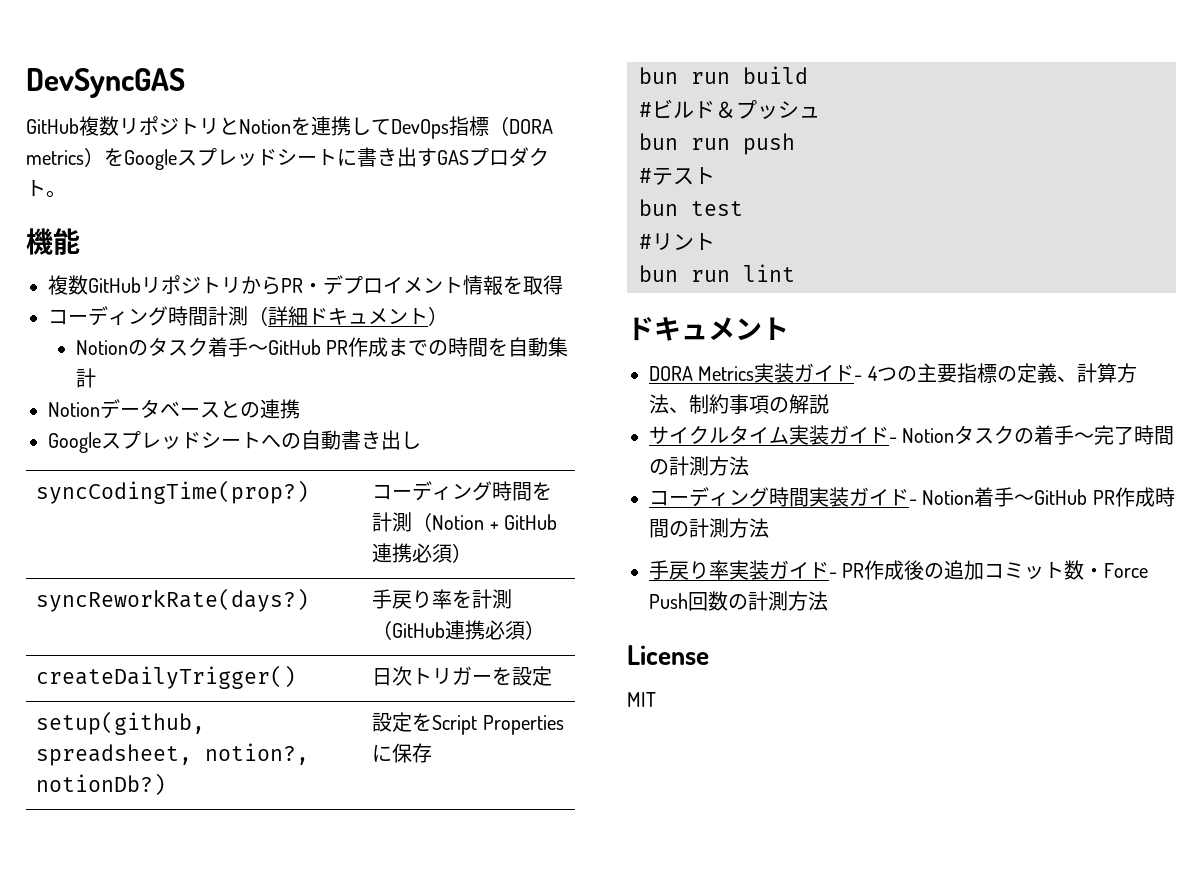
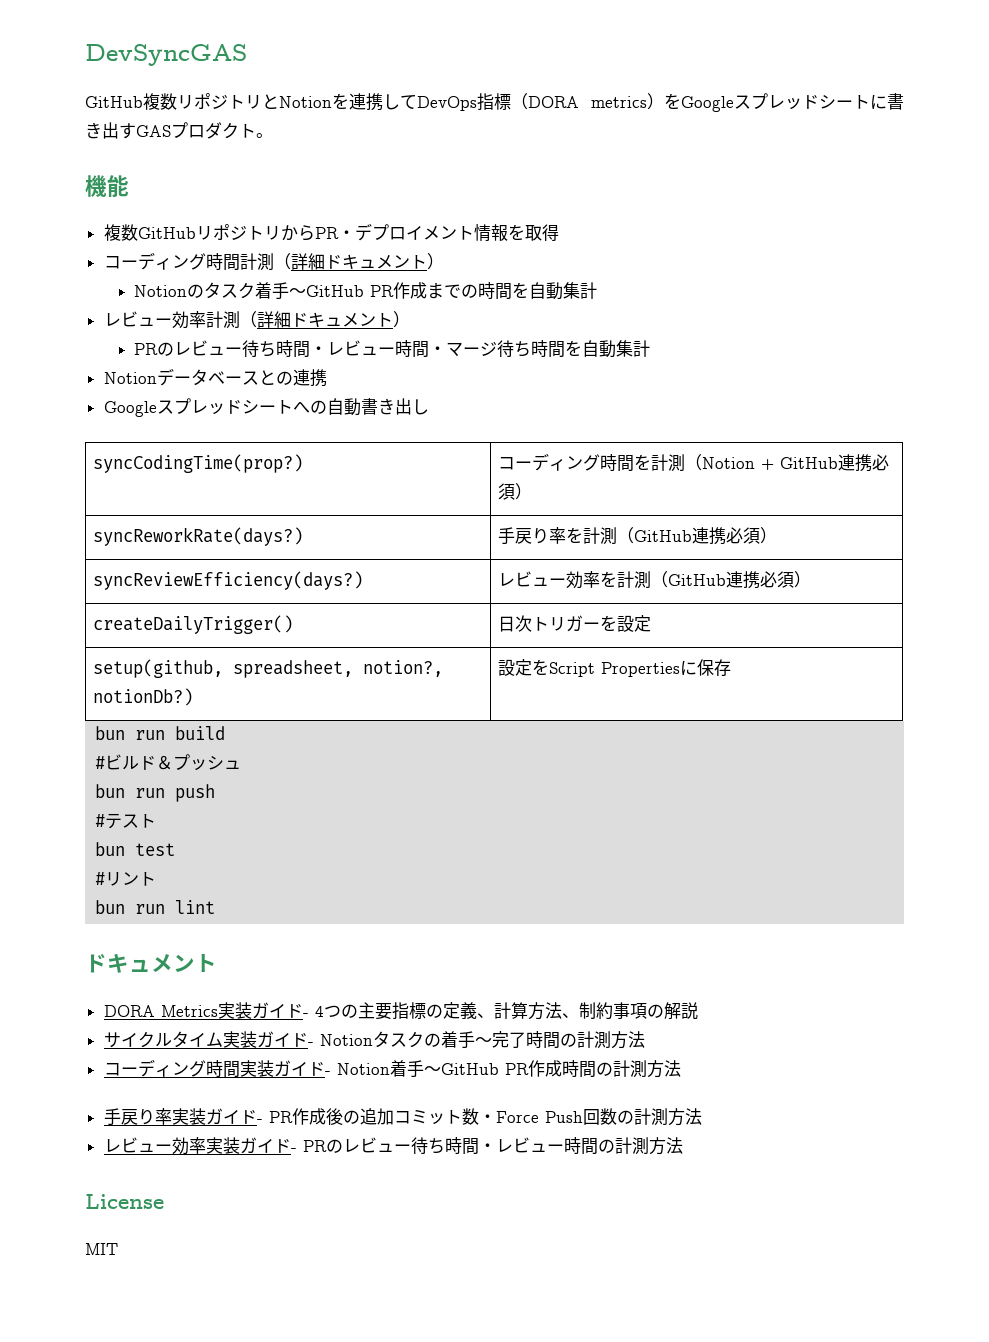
(96, 378) none -> [103,311,410,329] [134,340,651,358] // レビュー効率計測（詳細ドキュメント） // PRのレビュー待ち時間・レビュー時間・マージ待ち時間を自動集計
(546, 630) none -> [93,571,364,590] [498,571,812,589] // syncReviewEfficiency(days?) | レビュー効率を計測（GitHub連携必須）
(828, 601) none -> [103,1137,683,1155] // レビュー効率実装ガイド- PRのレビュー待ち時間・レビュー時間の計測方法

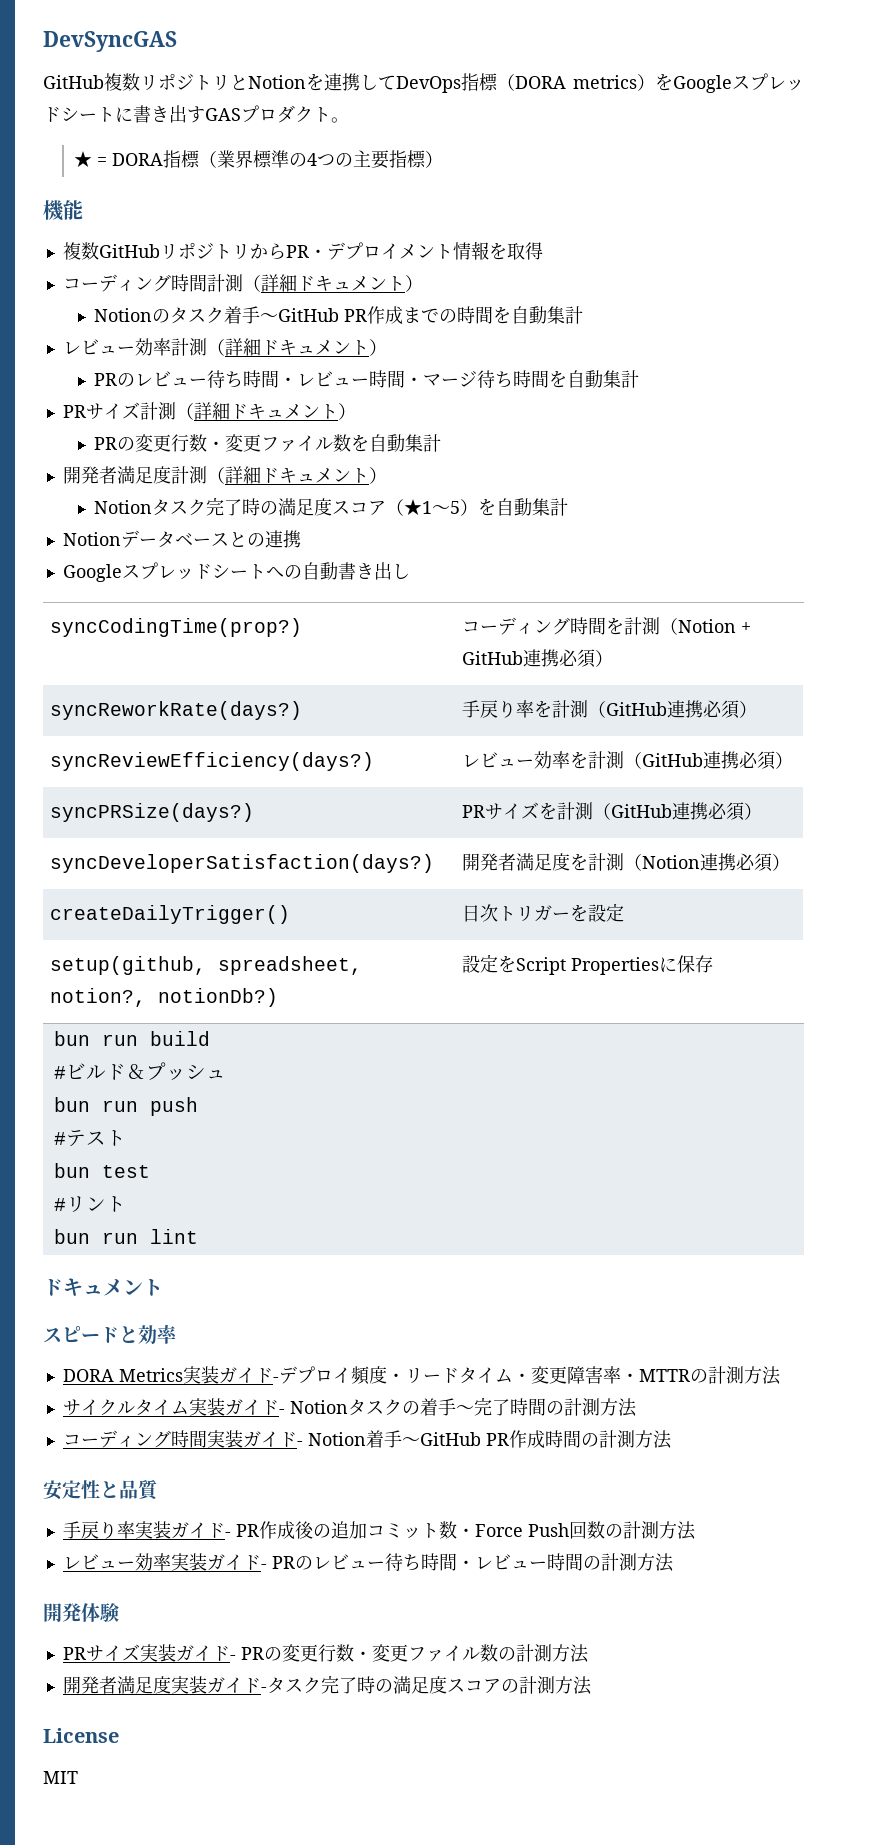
(273, 135) none -> [74,150,444,169] // ★ = DORA指標（業界標準の4つの主要指標）
(651, 348) none -> [62,402,356,420] [94,434,442,452] [62,466,387,484] [94,497,569,516] // PRサイズ計測（詳細ドキュメント） // PRの変更行数・変更ファイル数を自動集計 // 開発者満足度計測（詳細ドキュメント） // Notionタスク完了時の満足度スコア（★1〜5）を自動集計
(812, 579) none -> [50,803,255,822] [462,802,763,821] [50,854,435,873] [462,853,791,872] // syncPRSize(days?) | PRサイズを計測（GitHub連携必須） // syncDeveloperSatisfaction(days?) | 開発者満足度を計測（Notion連携必須）
(217, 963) none -> [43,1325,177,1344] // スピードと効率
[314,1002,698,1020] 4つの主要指標の定義、計算方法、制約事項の解説 -> [278,1366,781,1385] デプロイ頻度・リードタイム・変更障害率・MTTRの計測方法
(681, 1068) none -> [43,1480,159,1501] // 安定性と品質
(683, 1145) none -> [43,1603,119,1622] [62,1644,589,1663] [62,1675,592,1695] // 開発体験 // PRサイズ実装ガイド- PRの変更行数・変更ファイル数の計測方法 // 開発者満足度実装ガイド-タスク完了時の満足度スコアの計測方法

